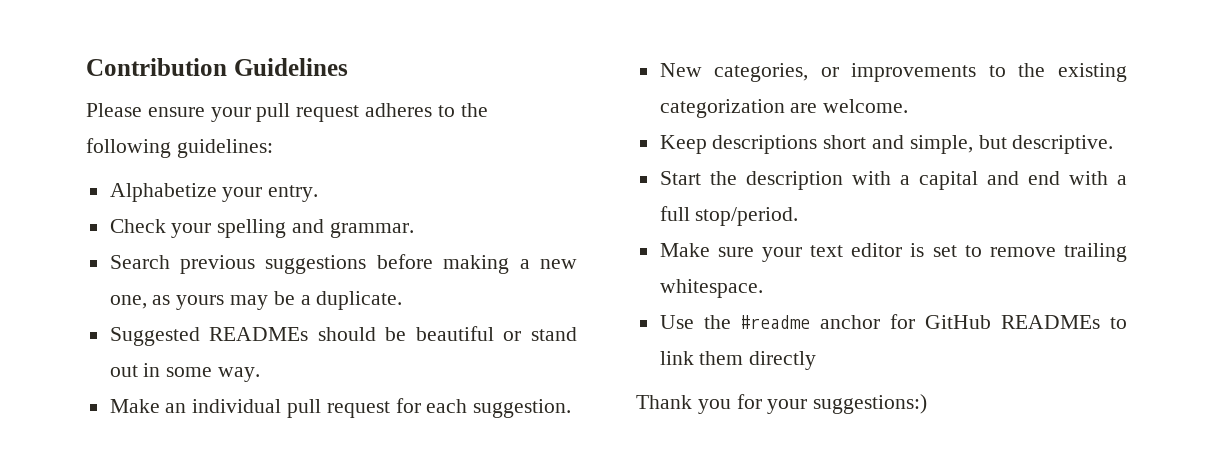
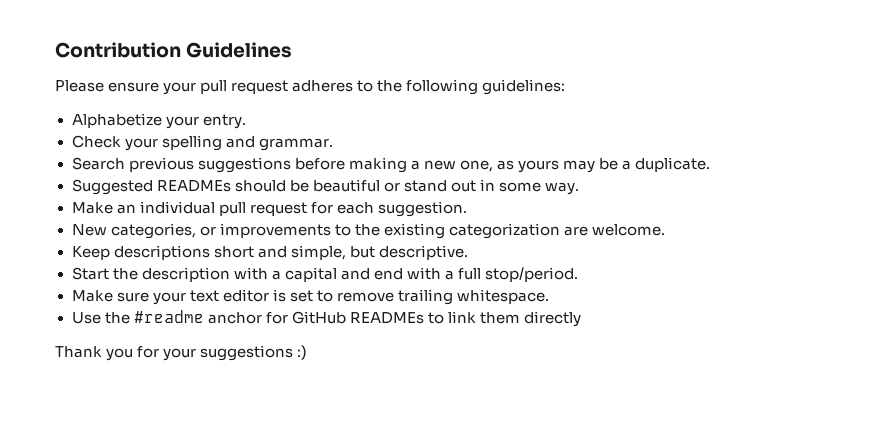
[813,394,928,414] suggestions:) -> [200,345,308,361] suggestions :)

